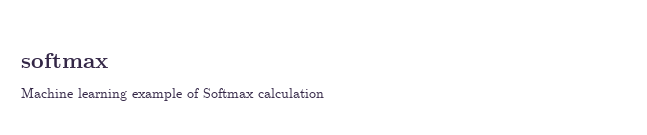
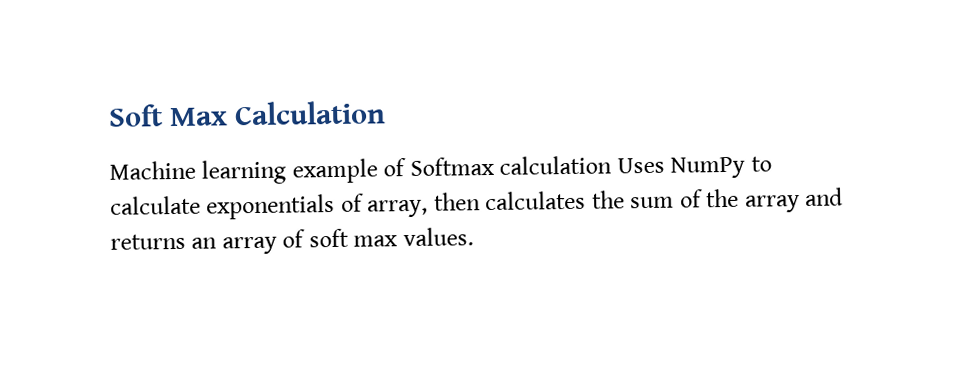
[21,53,108,68] softmax -> [108,100,387,127] Soft Max Calculation
(324, 93) none -> [616,156,772,179] [110,187,844,220] [110,227,474,255] Uses NumPy to calculate exponentials of array, then calculates the sum of the array and returns an array of soft max values.

